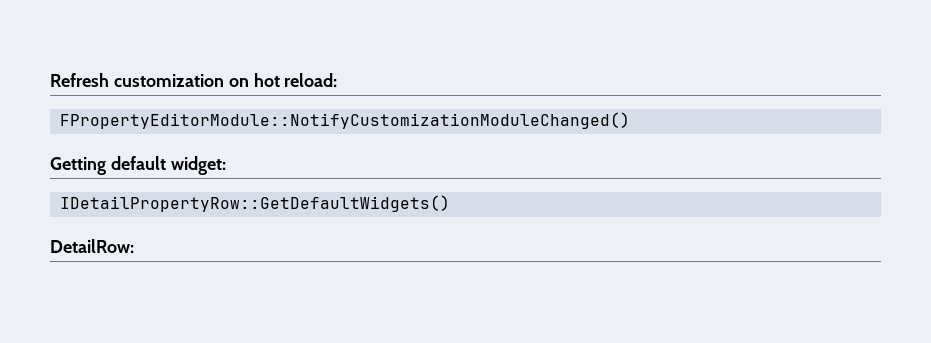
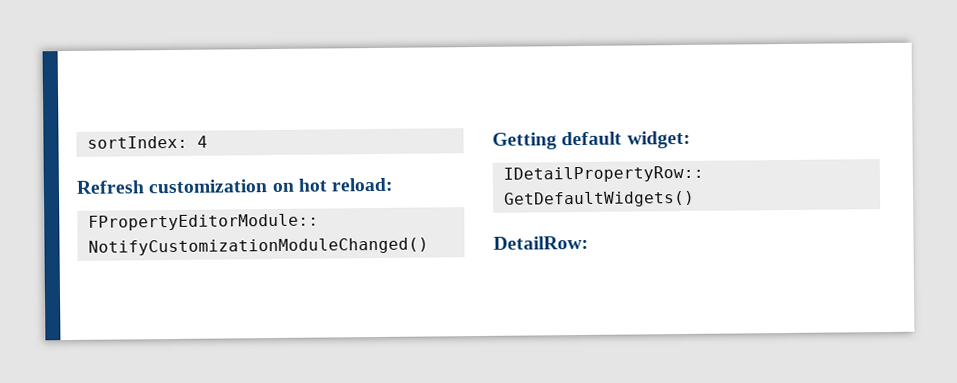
(50, 80) none -> [86,135,208,149] sortIndex: 4 //

